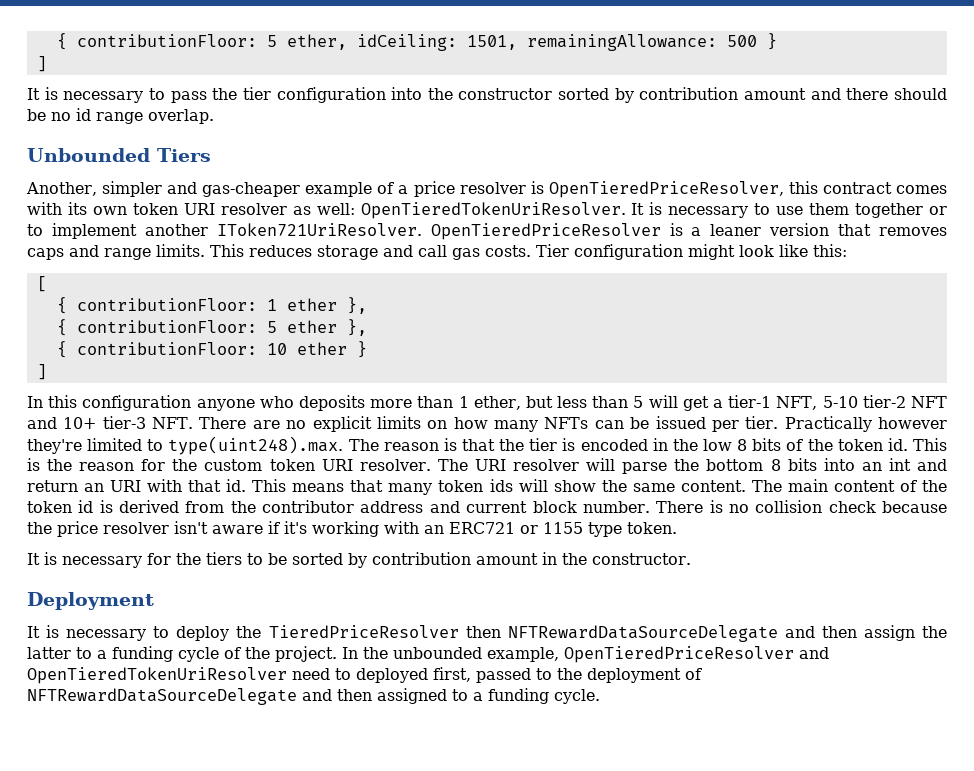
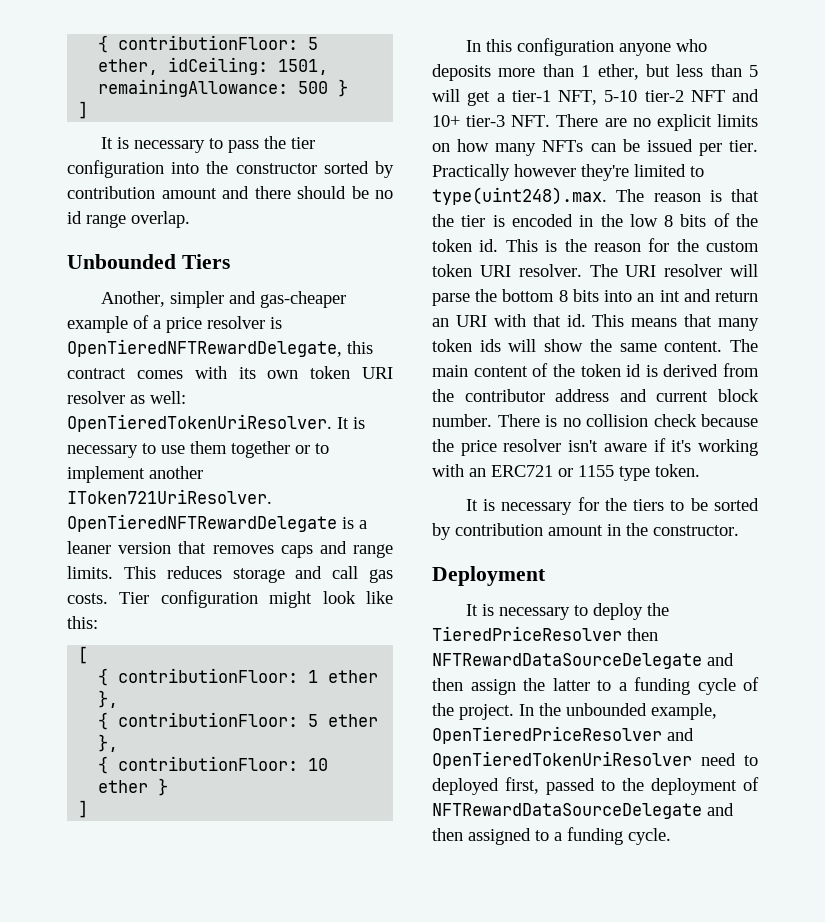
[548,181,784,198] OpenTieredPriceResolver, -> [67,339,342,357] OpenTieredNFTRewardDelegate,
[430,223,661,240] OpenTieredPriceResolver -> [67,514,337,532] OpenTieredNFTRewardDelegate

